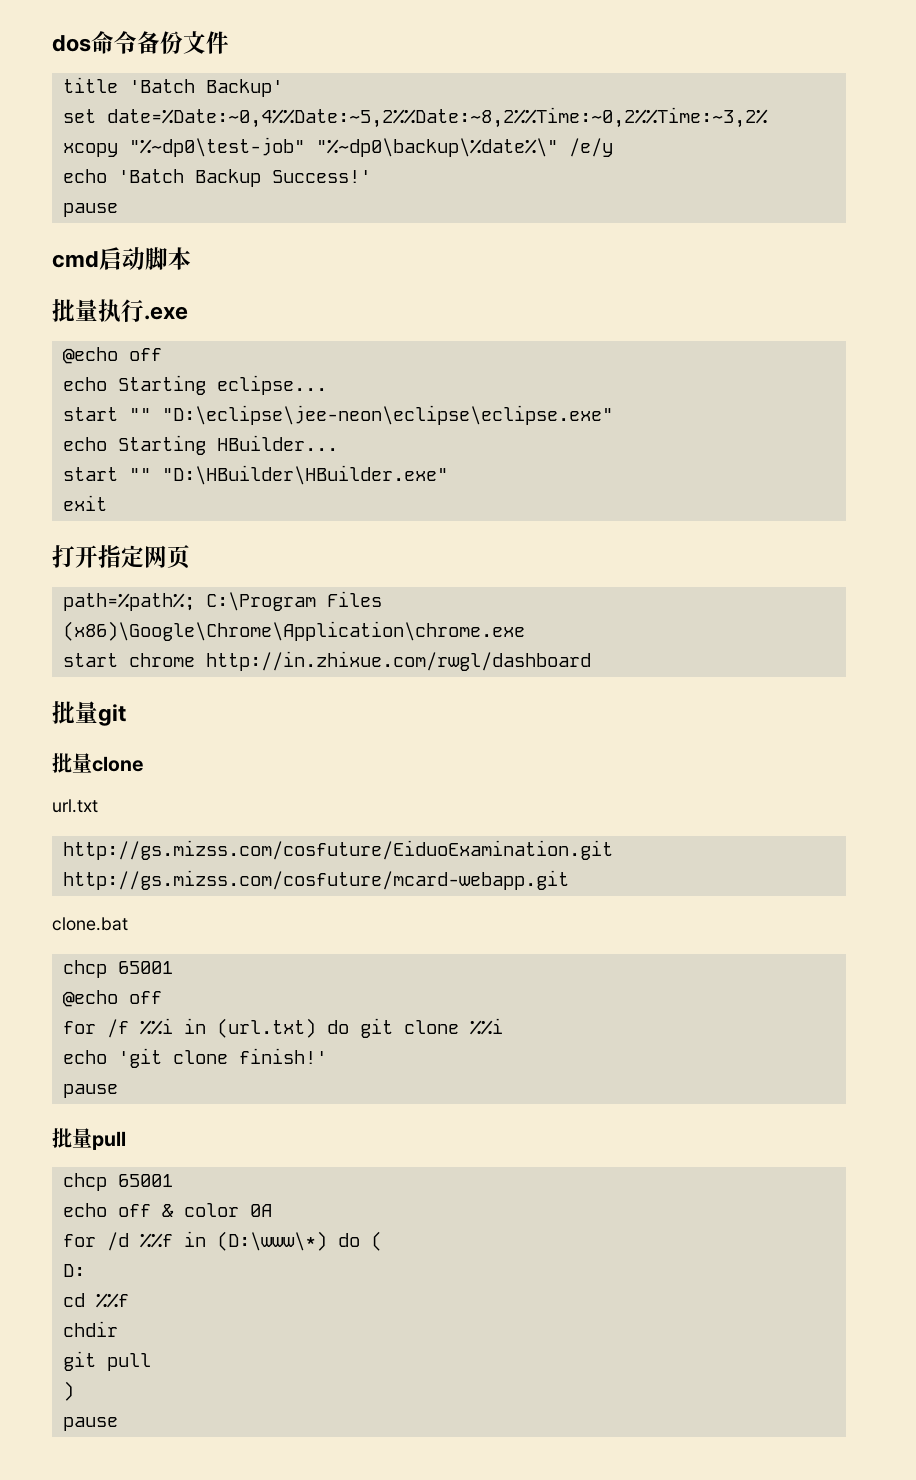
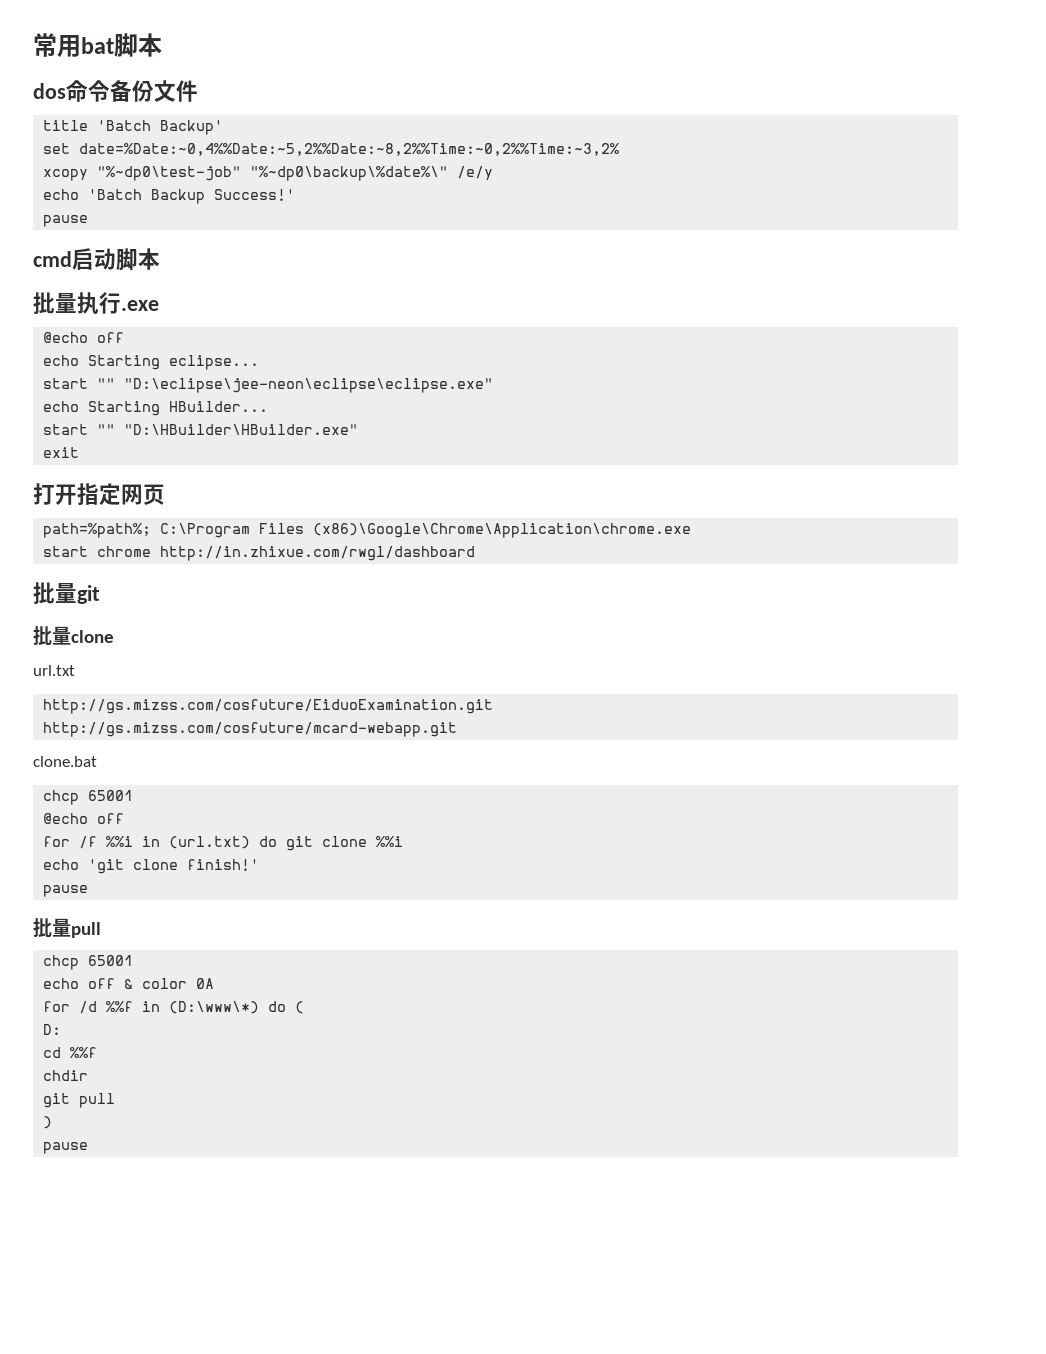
(52, 43) none -> [33,33,162,57] 常用bat脚本 //

